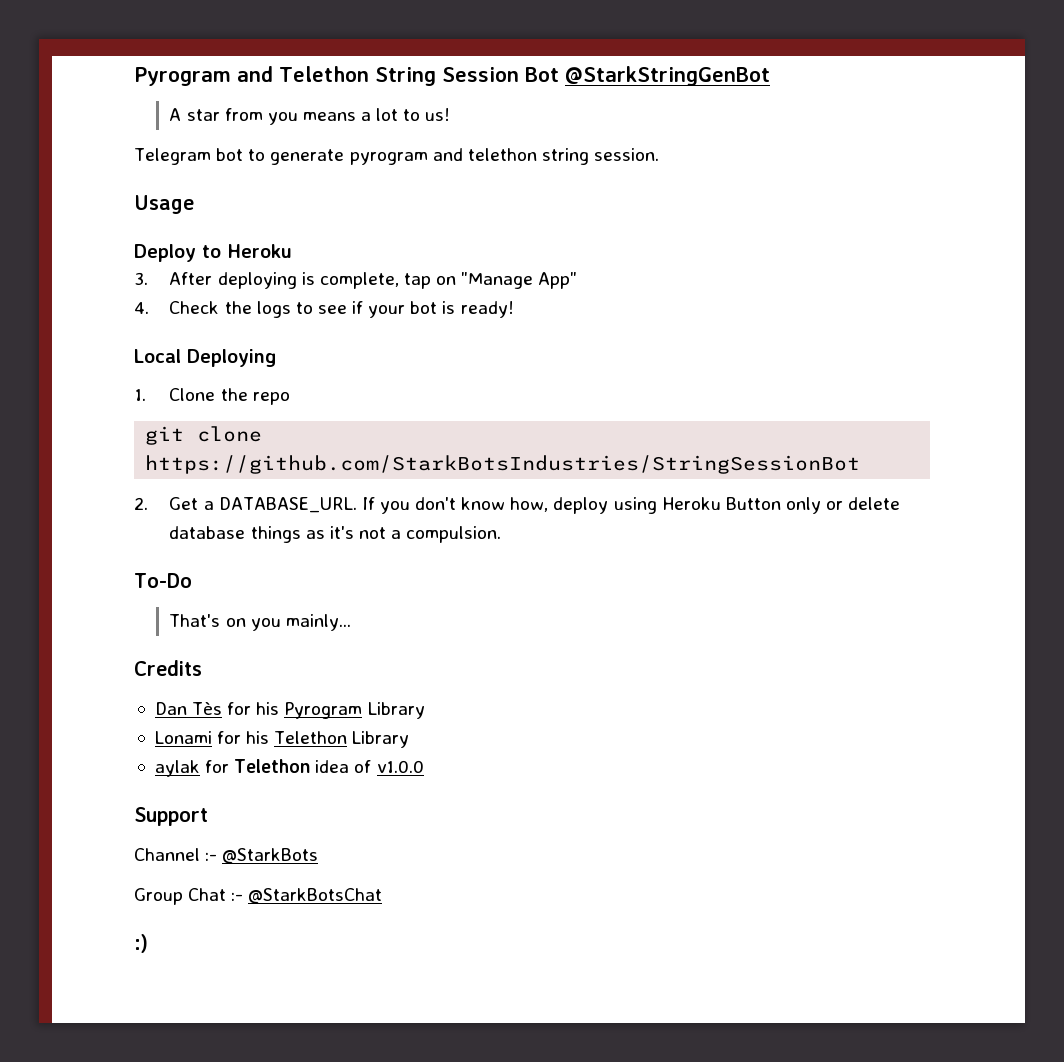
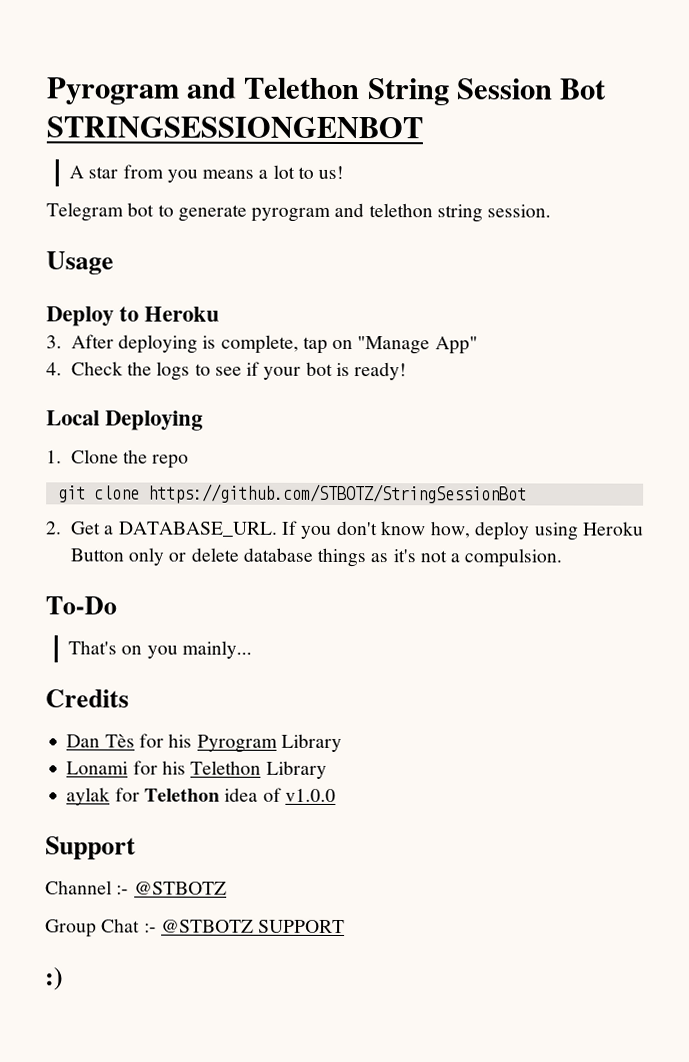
[564,66,770,86] @StarkStringGenBot -> [46,116,423,139] STRINGSESSIONGENBOT
[145,455,861,474] https://github.com/StarkBotsIndustries/StringSessionBot -> [147,483,527,505] https://github.com/STBOTZ/StringSessionBot
[222,848,319,864] @StarkBots -> [133,881,227,895] @STBOTZ
[248,888,383,904] @StarkBotsChat -> [160,919,346,934] @STBOTZ SUPPORT

